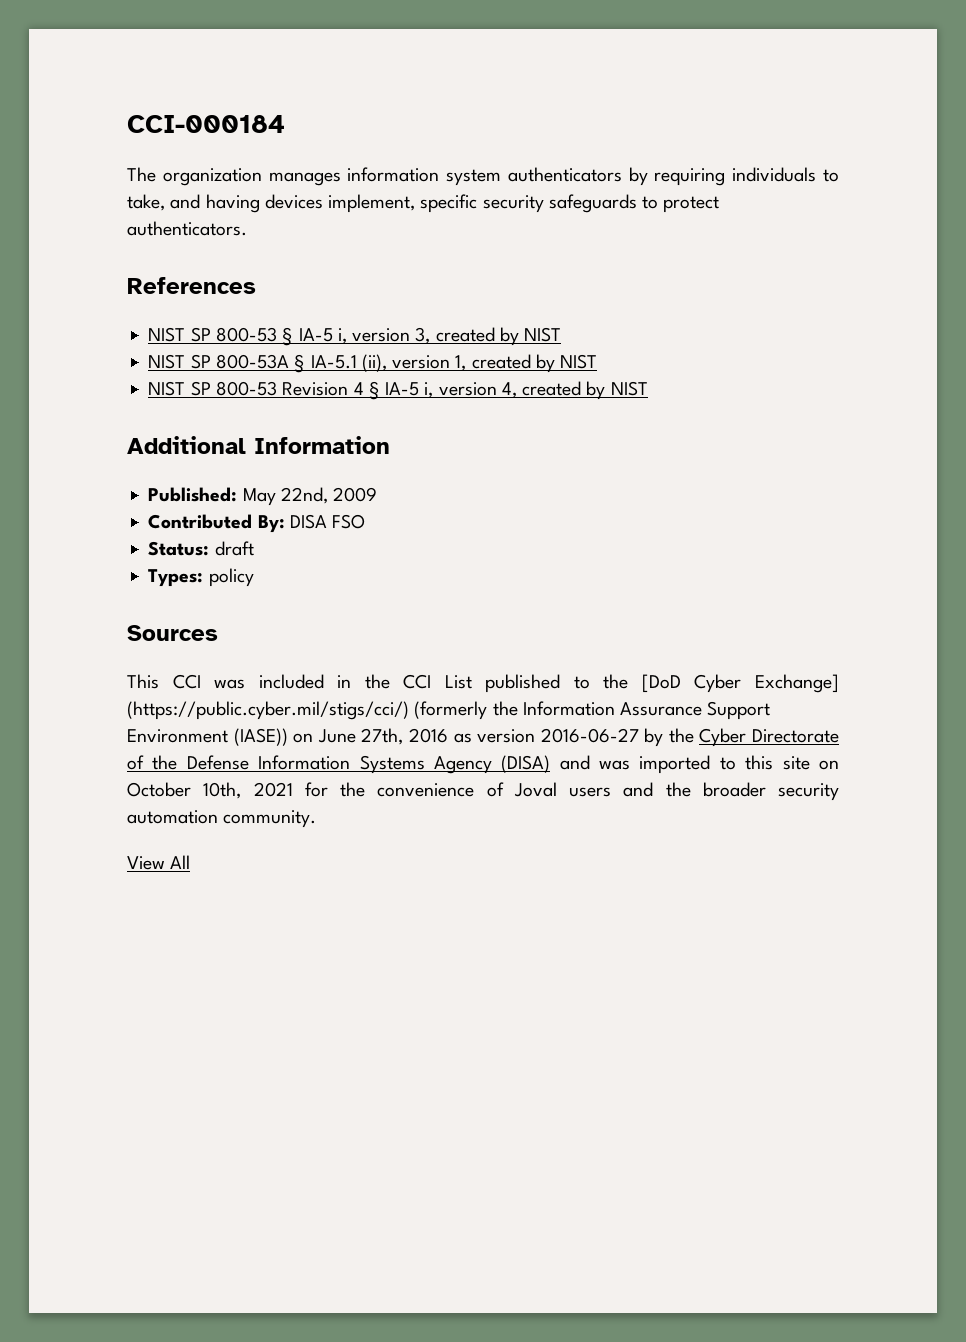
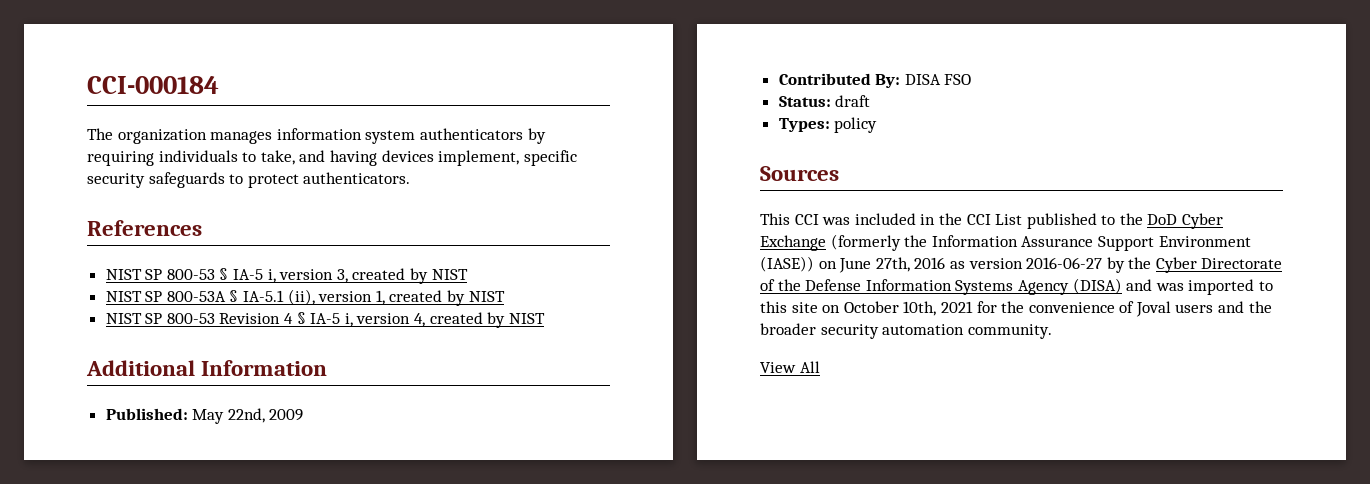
[641,674,840,693] [127,701,409,720] [DoD Cyber Exchange] (https://public.cyber.mil/stigs/cci/) -> [1147,213,1224,229] [760,235,826,251] DoD Cyber Exchange

